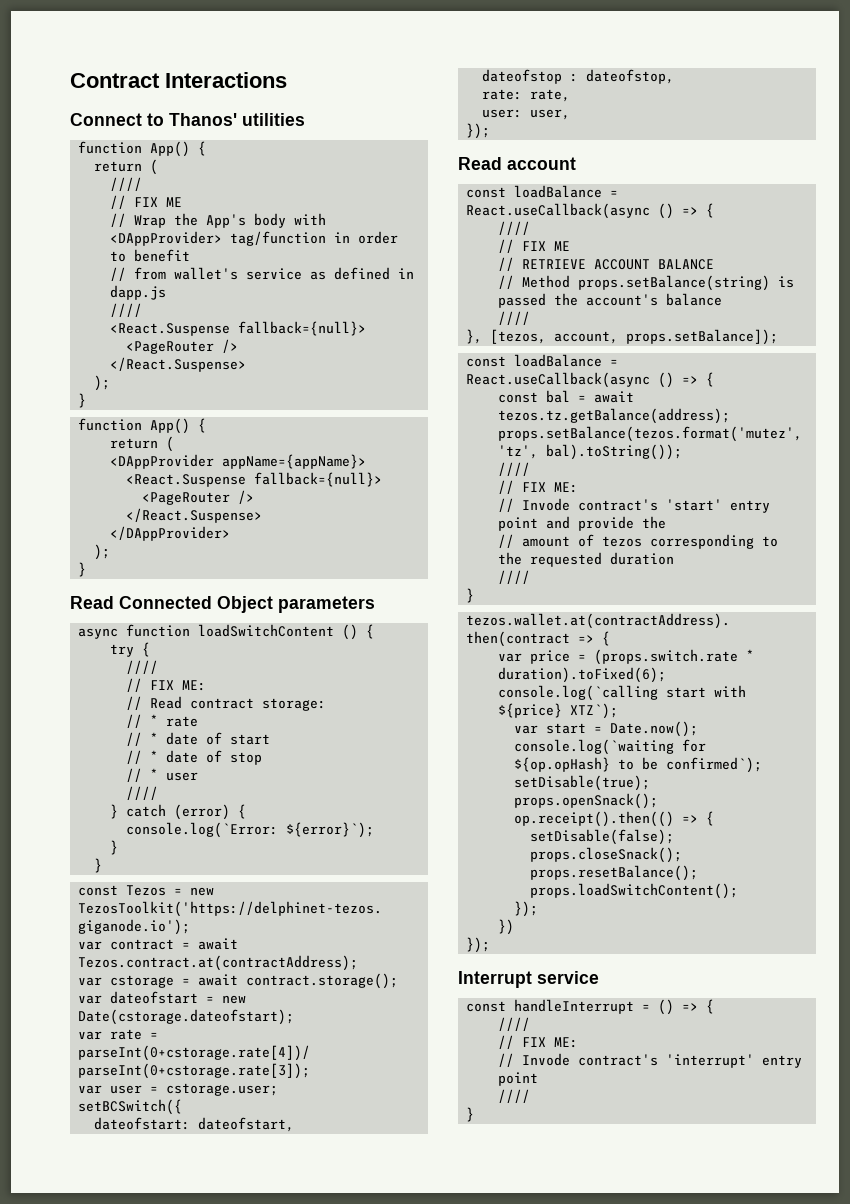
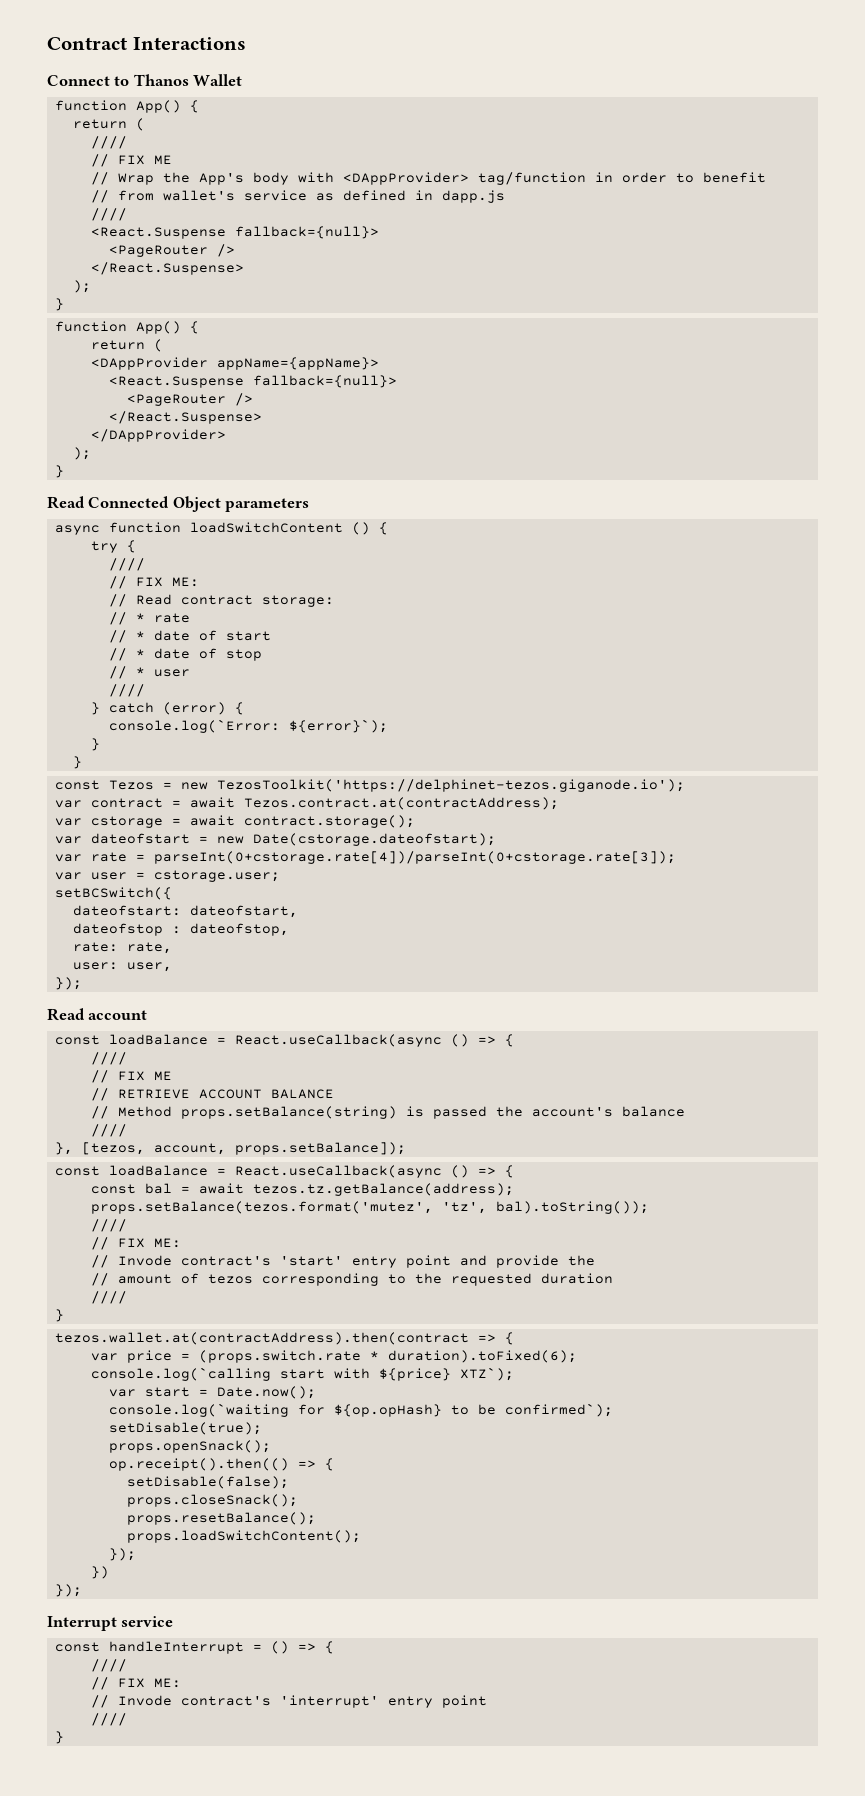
[169,113,305,126] Thanos' utilities -> [133,74,243,86] Thanos Wallet

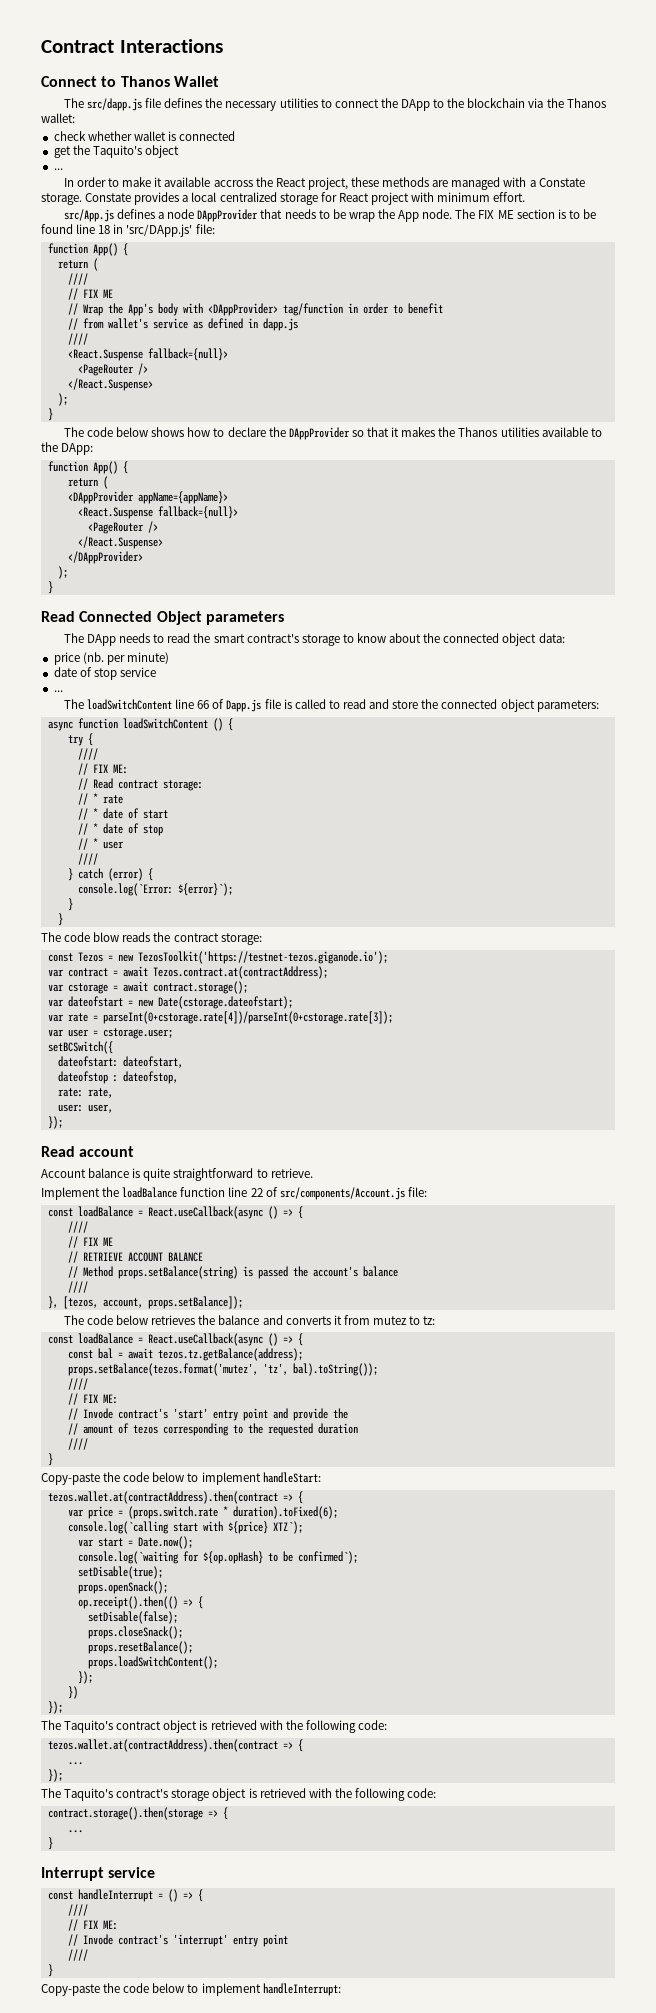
(243, 80) none -> [63,98,606,111] [41,113,75,123] [53,131,236,141] [53,145,179,158] [53,168,63,170] [63,177,585,190] [41,192,526,205] [63,209,596,222] [41,224,215,237] // The src/dapp.js file defines the necessary utilities to connect the DApp to the blockchain via the Thanos wallet: // check whether wallet is connected // get the Taquito's object // ... // In order to make it available accross the React project, these methods are managed with a Constate storage. Constate provides a local centralized storage for React project with minimum effort. // src/App.js defines a node DAppProvider that needs to be wrap the App node. The FIX ME section is to be found line 18 in 'src/DApp.js' file:
(64, 304) none -> [63,427,602,440] [41,442,94,455] // The code below shows how to declare the DAppProvider so that it makes the Thanos utilities available to the DApp:
(310, 505) none -> [63,633,565,646] [53,652,169,665] [53,667,156,680] [53,690,63,692] [63,699,599,712] // The DApp needs to read the smart contract's storage to know about the connected object data: // price (nb. per minute) // date of stop service // ... // The loadSwitchContent line 66 of Dapp.js file is called to read and store the connected object parameters:
(82, 762) none -> [41,932,262,945] // The code blow reads the contract storage:
[216,779,685,792] TezosToolkit('https://delphinet-tezos.giganode.io'); -> [137,951,388,964] TezosToolkit('https://testnet-tezos.giganode.io');
(148, 1015) none -> [41,1168,313,1181] [41,1187,427,1200] // Account balance is quite straightforward to retrieve. // Implement the loadBalance function line 22 of src/components/Account.js file:
(406, 1148) none -> [63,1315,436,1325] // The code below retrieves the balance and converts it from mutez to tz:
(64, 1315) none -> [41,1472,321,1485] // Copy-paste the code below to implement handleStart:
(82, 1590) none -> [41,1720,387,1733] [47,1739,303,1752] [67,1762,83,1765] [47,1769,63,1782] [41,1788,437,1801] [47,1807,228,1820] [67,1830,83,1833] [47,1837,53,1850] // The Taquito's contract object is retrieved with the following code: // tezos.wallet.at(contractAddress).then(contract => { // ... // }); // The Taquito's contract's storage object is retrieved with the following code: // contract.storage().then(storage => { // ... // }
(64, 1737) none -> [41,1983,341,1996] // Copy-paste the code below to implement handleInterrupt:

